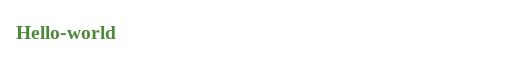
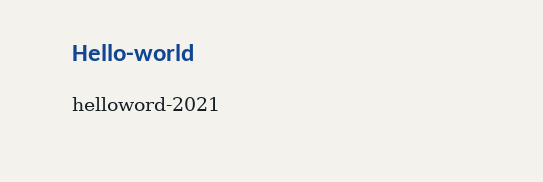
(116, 32) none -> [72,97,220,111] // helloword-2021

